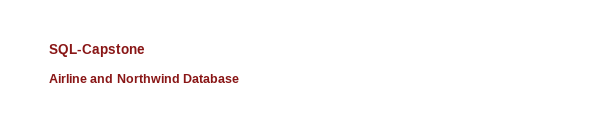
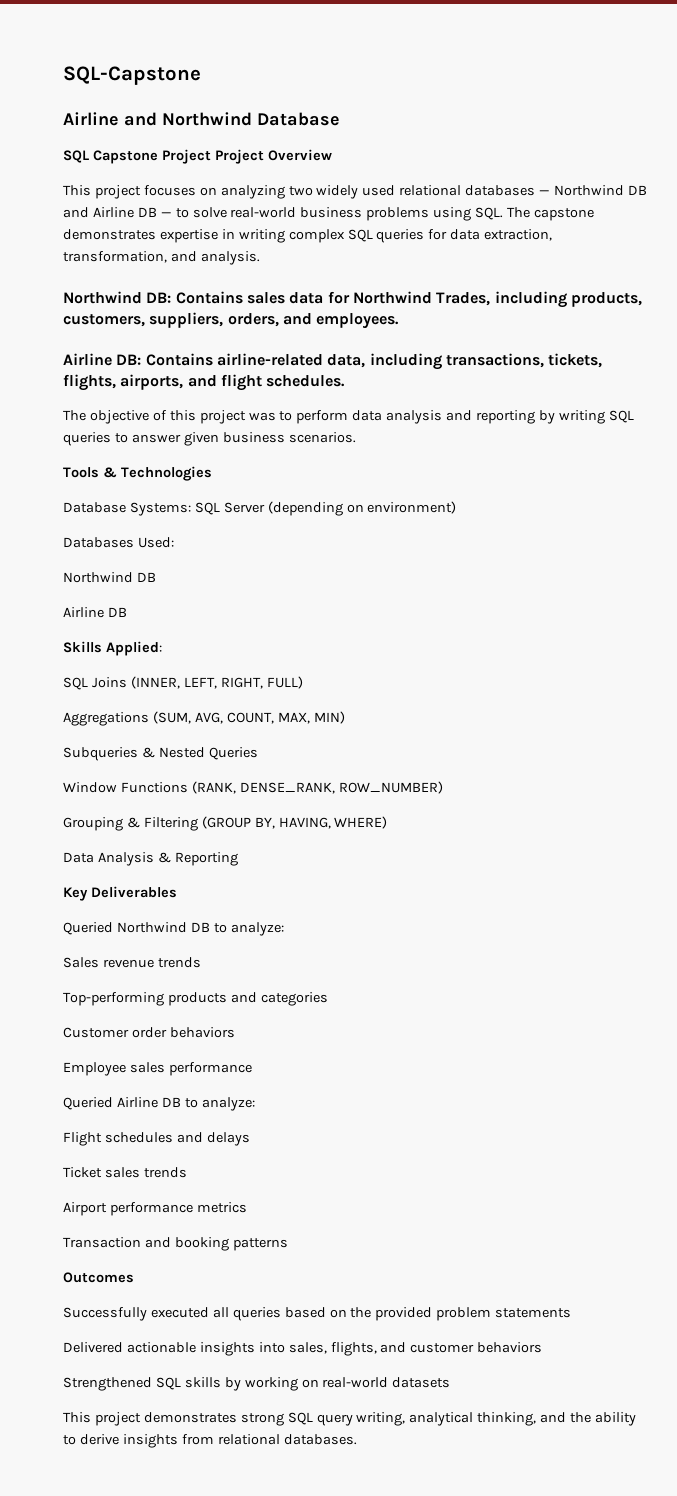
(240, 78) none -> [63,149,332,164] [63,185,647,199] [63,207,594,221] [63,229,553,243] [63,251,260,265] [63,291,642,308] [63,312,400,329] [63,353,603,370] [63,374,346,391] [63,410,634,424] [63,432,356,446] [63,466,212,481] [63,501,457,516] [63,537,174,548] [63,572,156,583] [63,607,127,618] [63,641,162,656] [63,676,303,690] [63,711,345,726] [63,747,258,761] [63,781,443,794] [63,816,388,831] [63,852,238,866] [63,886,177,901] [63,922,284,936] [63,957,201,968] [63,992,328,1006] [63,1027,235,1038] [63,1062,252,1076] [63,1097,255,1111] [63,1132,250,1146] [63,1167,187,1178] [63,1202,247,1216] [63,1237,288,1251] [63,1272,134,1283] [63,1307,572,1321] [63,1342,543,1356] [63,1377,451,1391] [63,1412,637,1426] [63,1434,357,1448] // SQL Capstone Project Project Overview // This project focuses on analyzing two widely used relational databases — Northwind DB and Airline DB — to solve real-world business problems using SQL. The capstone demonstrates expertise in writing complex SQL queries for data extraction, transformation, and analysis. // Northwind DB: Contains sales data for Northwind Trades, including products, customers, suppliers, orders, and employees. // Airline DB: Contains airline-related data, including transactions, tickets, flights, airports, and flight schedules. // The objective of this project was to perform data analysis and reporting by writing SQL queries to answer given business scenarios. // Tools & Technologies // Database Systems: SQL Server (depending on environment) // Databases Used: // Northwind DB // Airline DB // Skills Applied: // SQL Joins (INNER, LEFT, RIGHT, FULL) // Aggregations (SUM, AVG, COUNT, MAX, MIN) // Subqueries & Nested Queries // Window Functions (RANK, DENSE_RANK, ROW_NUMBER) // Grouping & Filtering (GROUP BY, HAVING, WHERE) // Data Analysis & Reporting // Key Deliverables // Queried Northwind DB to analyze: // Sales revenue trends // Top-performing products and categories // Customer order behaviors // Employee sales performance // Queried Airline DB to analyze: // Flight schedules and delays // Ticket sales trends // Airport performance metrics // Transaction and booking patterns // Outcomes // Successfully executed all queries based on the provided problem statements // Delivered actionable insights into sales, flights, and customer behaviors // Strengthened SQL skills by working on real-world datasets // This project demonstrates strong SQL query writing, analytical thinking, and the ability to derive insights from relational databases.

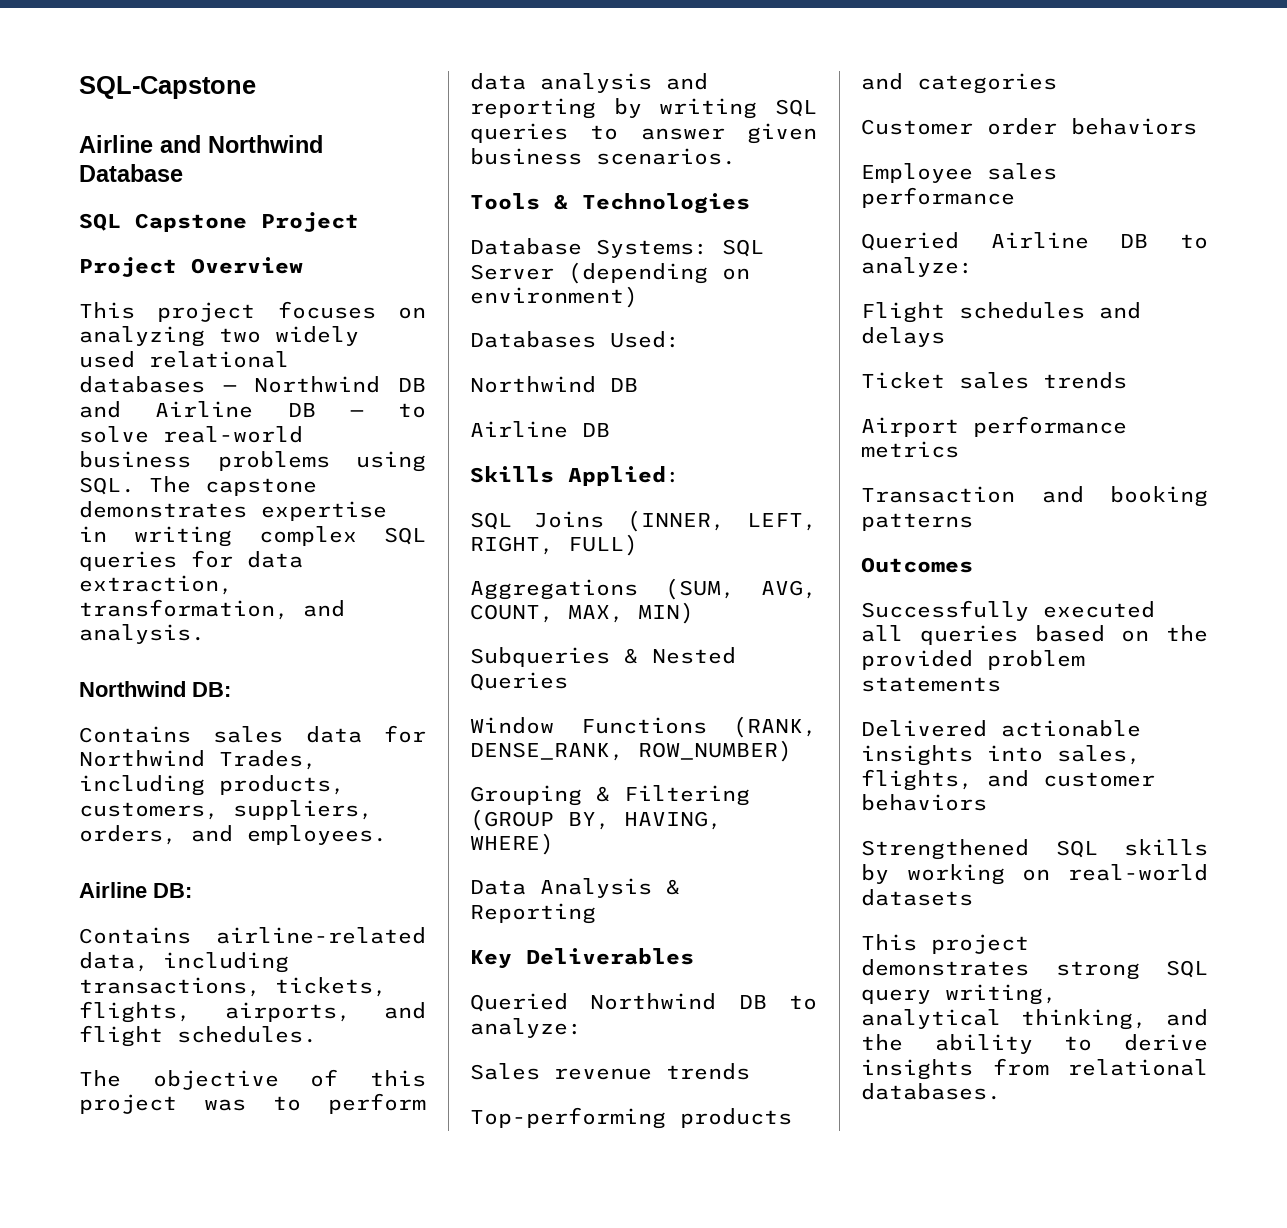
(211, 156) none -> (359, 222) //
(172, 297) none -> (231, 689) //
(142, 359) none -> (192, 890) //

